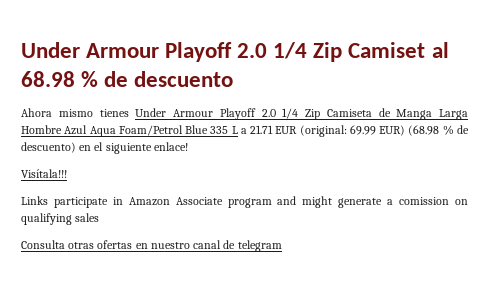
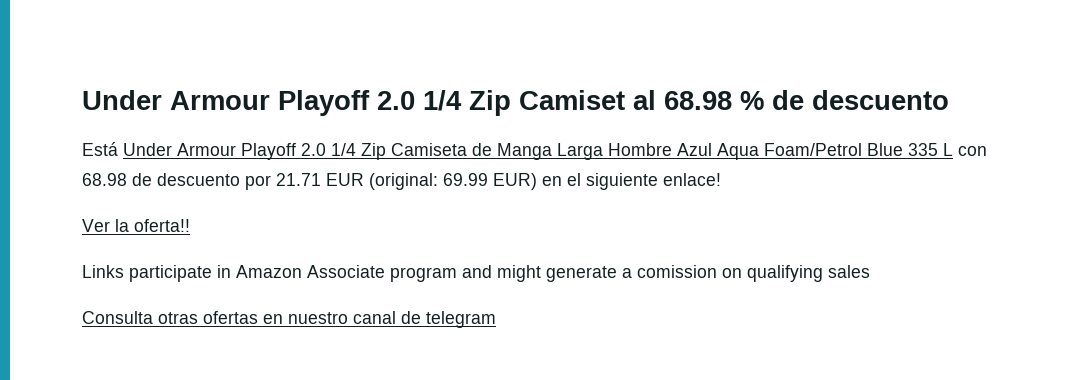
[21,108,129,117] Ahora mismo tienes -> [82,142,118,156] Está
[240,128,247,134] a -> [958,146,987,156] [82,173,271,190] con 68.98 de descuento por
[408,125,469,136] [21,142,76,153] (68.98 % de descuento) -> (537, 181) none
[21,169,67,178] Visítala!!! -> [82,219,190,232] Ver la oferta!!

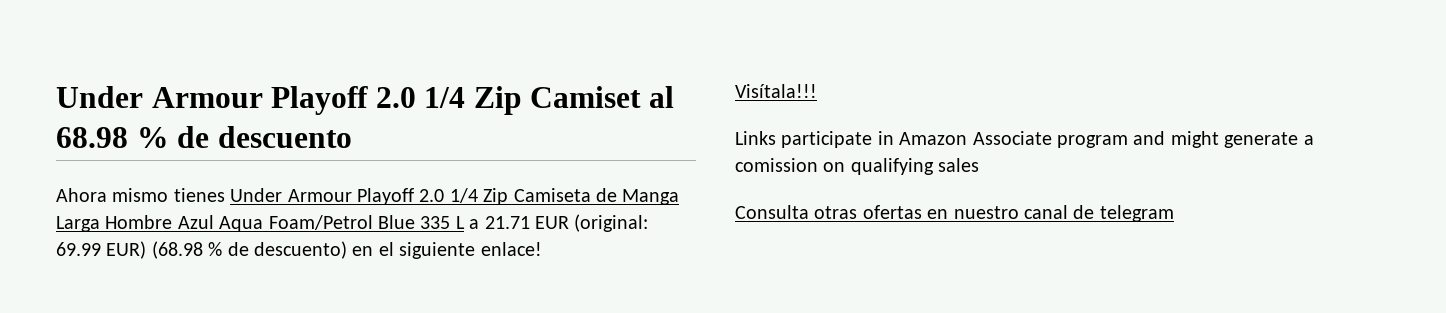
[82,142,118,156] Está -> [56,188,225,202] Ahora mismo tienes
[958,146,987,156] [82,173,271,190] con 68.98 de descuento por -> [469,219,480,229] a
(537, 181) none -> [151,241,347,259] (68.98 % de descuento)
[82,219,190,232] Ver la oferta!! -> [735,84,817,98] Visítala!!!

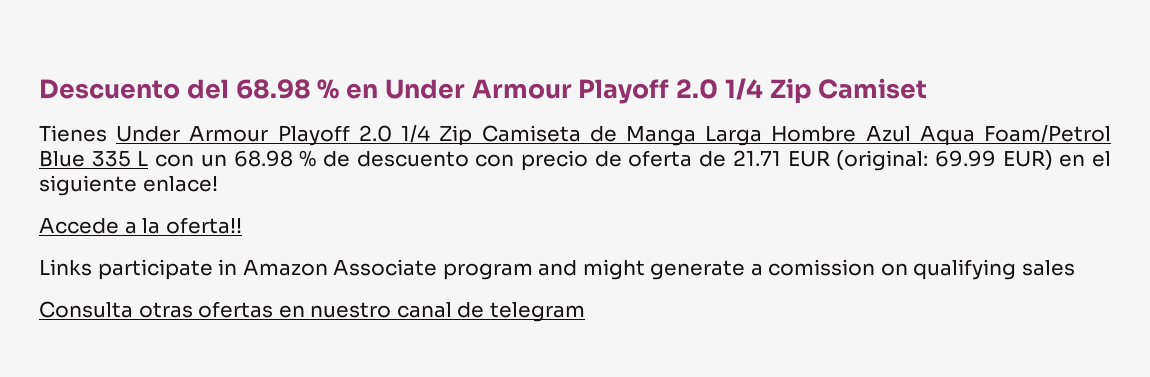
(56, 97) none -> [39,79,378,99] Descuento del 68.98 % en
[648,86,674,108] [56,126,352,148] [56,188,225,202] al 68.98 % de descuento // Ahora mismo tienes -> [39,125,107,142] // Tienes
[469,219,480,229] a -> [155,150,727,171] con un 68.98 % de descuento con precio de oferta de
[151,241,347,259] (68.98 % de descuento) -> (1053, 160) none
[735,84,817,98] Visítala!!! -> [39,217,242,234] Accede a la oferta!!

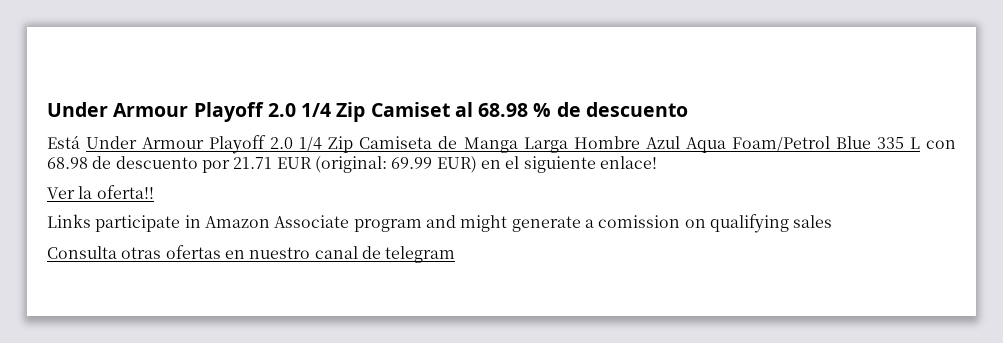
[39,79,378,99] Descuento del 68.98 % en -> (47, 109) none
[39,125,107,142] // Tienes -> [454,102,688,117] [47,135,80,149] al 68.98 % de descuento // Está
[200,150,727,171] un 68.98 % de descuento con precio de oferta de -> [47,156,230,173] 68.98 de descuento por
[39,218,137,234] Accede a -> [47,187,75,199] Ver

